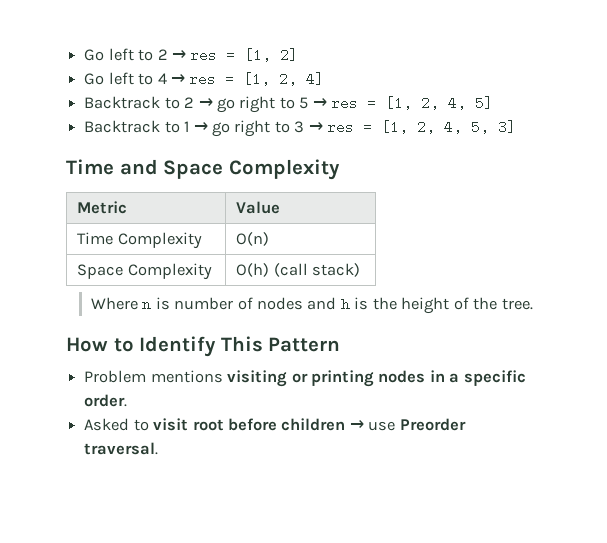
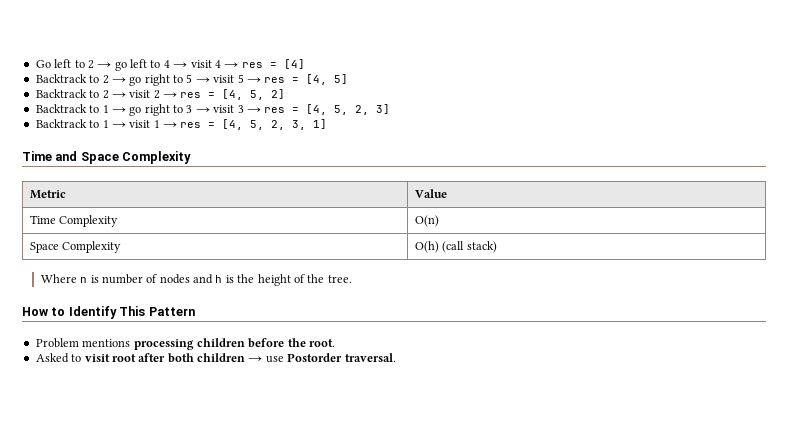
[190,48,299,62] [84,72,325,86] res = [1, 2] // Go left to 4 → res = [1, 2, 4] -> [114,59,305,71] go left to 4 → visit 4 → res = [4]
[331,96,494,110] res = [1, 2, 4, 5] -> [213,74,349,85] [35,89,286,100] visit 5 → res = [4, 5] // Backtrack to 2 → visit 2 → res = [4, 5, 2]
[327,120,517,134] res = [1, 2, 4, 5, 3] -> [213,104,391,115] [35,119,328,130] visit 3 → res = [4, 5, 2, 3] // Backtrack to 1 → visit 1 → res = [4, 5, 2, 3, 1]
[227,370,526,387] [84,394,128,407] visiting or printing nodes in a specific order. -> [133,338,335,350] processing children before the root.
[227,418,277,431] before -> [138,353,194,363] after both
[399,418,466,431] Preorder -> [287,353,343,362] Postorder

